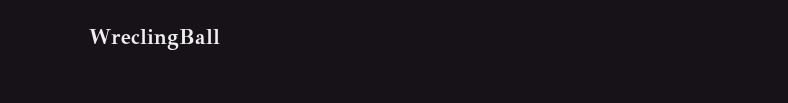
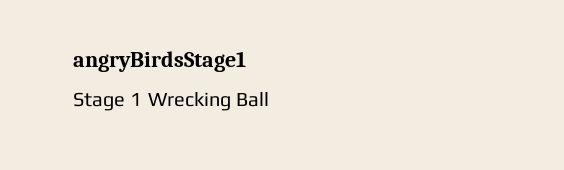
[89,29,220,50] WreclingBall -> [73,51,246,72] [73,92,270,111] angryBirdsStage1 // Stage 1 Wrecking Ball

